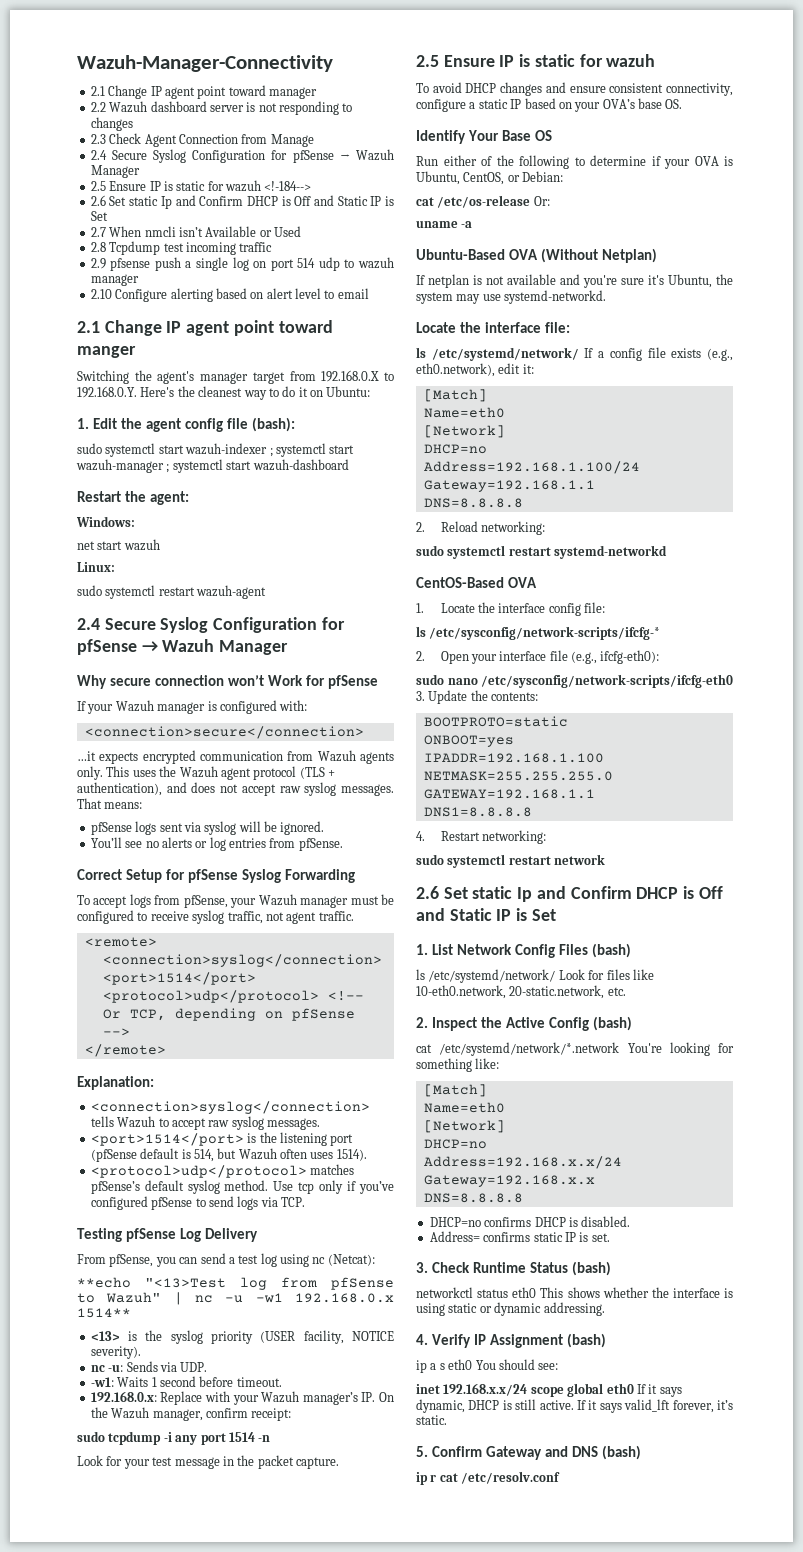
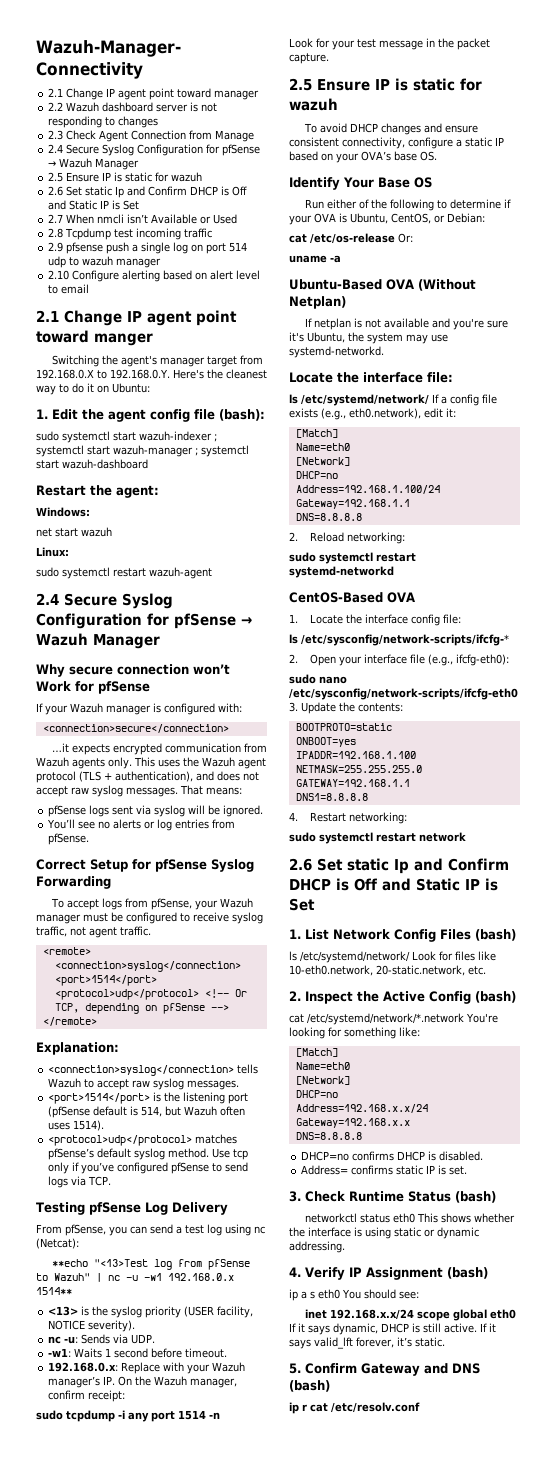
[264,181,312,191] <!-184--> -> (203, 177) none

